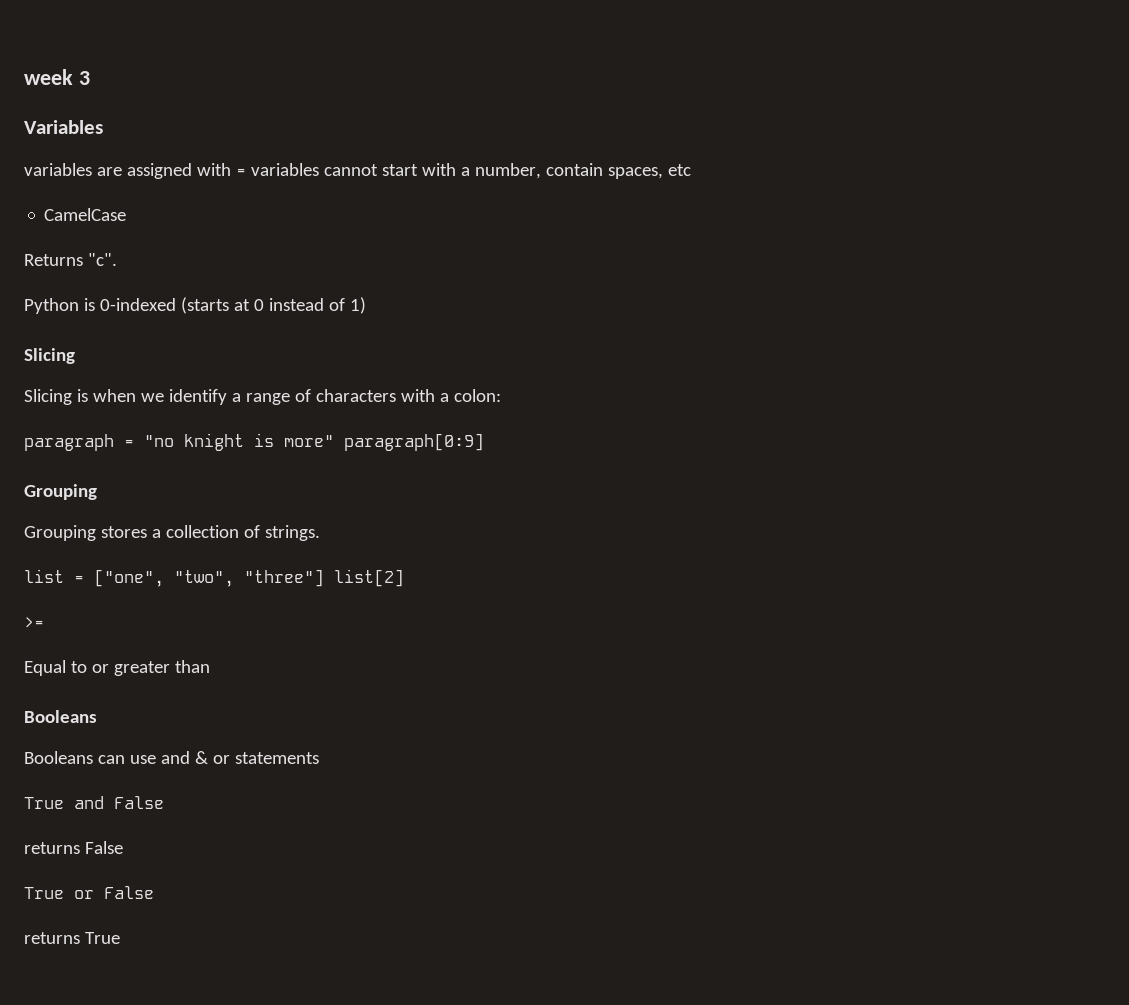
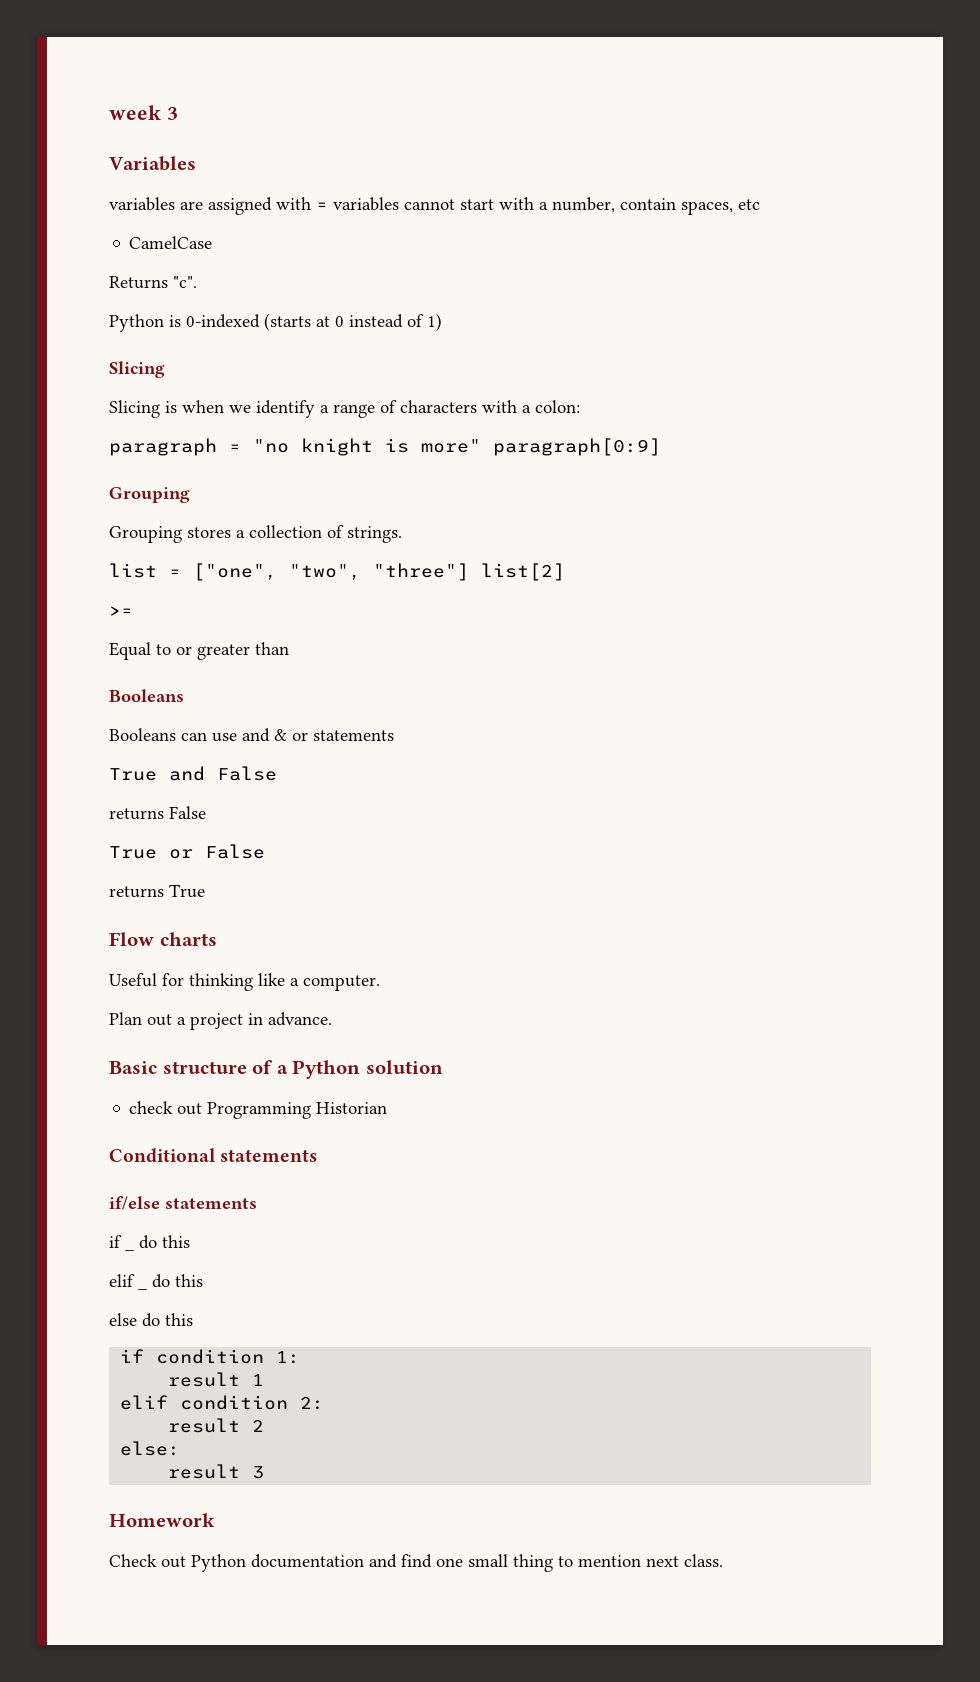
(120, 938) none -> [109,932,217,946] [109,973,380,991] [109,1012,332,1030] [109,1060,443,1079] [129,1101,388,1119] [109,1148,318,1163] [109,1196,257,1210] [109,1235,122,1248] [125,1235,190,1251] [109,1274,135,1287] [138,1274,203,1290] [109,1313,193,1327] [120,1349,301,1364] [168,1372,265,1387] [120,1395,325,1410] [168,1418,265,1433] [120,1441,181,1456] [168,1464,265,1479] [109,1513,215,1527] [109,1554,723,1572] // Flow charts // Useful for thinking like a computer. // Plan out a project in advance. // Basic structure of a Python solution // check out Programming Historian // Conditional statements // if/else statements // if _ do this // elif _ do this // else do this // if condition 1: // result 1 // elif condition 2: // result 2 // else: // result 3 // Homework // Check out Python documentation and find one small thing to mention next class.

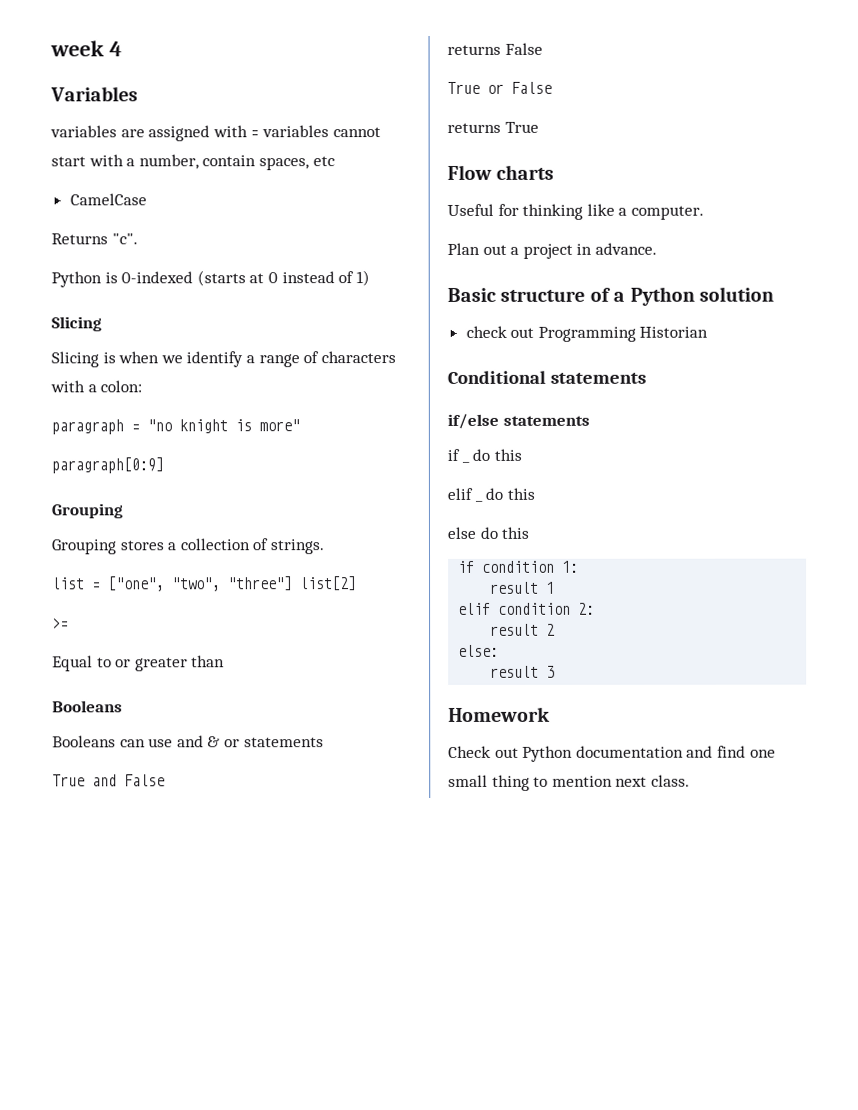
[166,107,178,120] 3 -> [108,41,122,57] 4
(481, 446) none -> (300, 425) //

